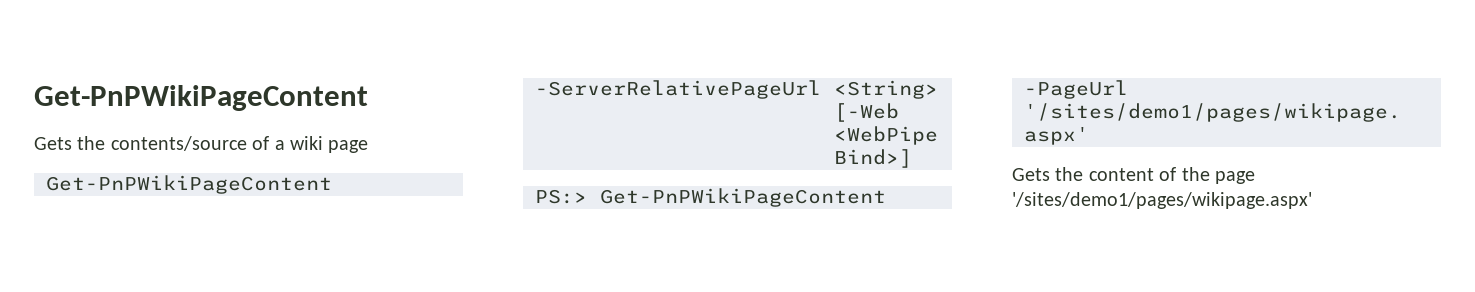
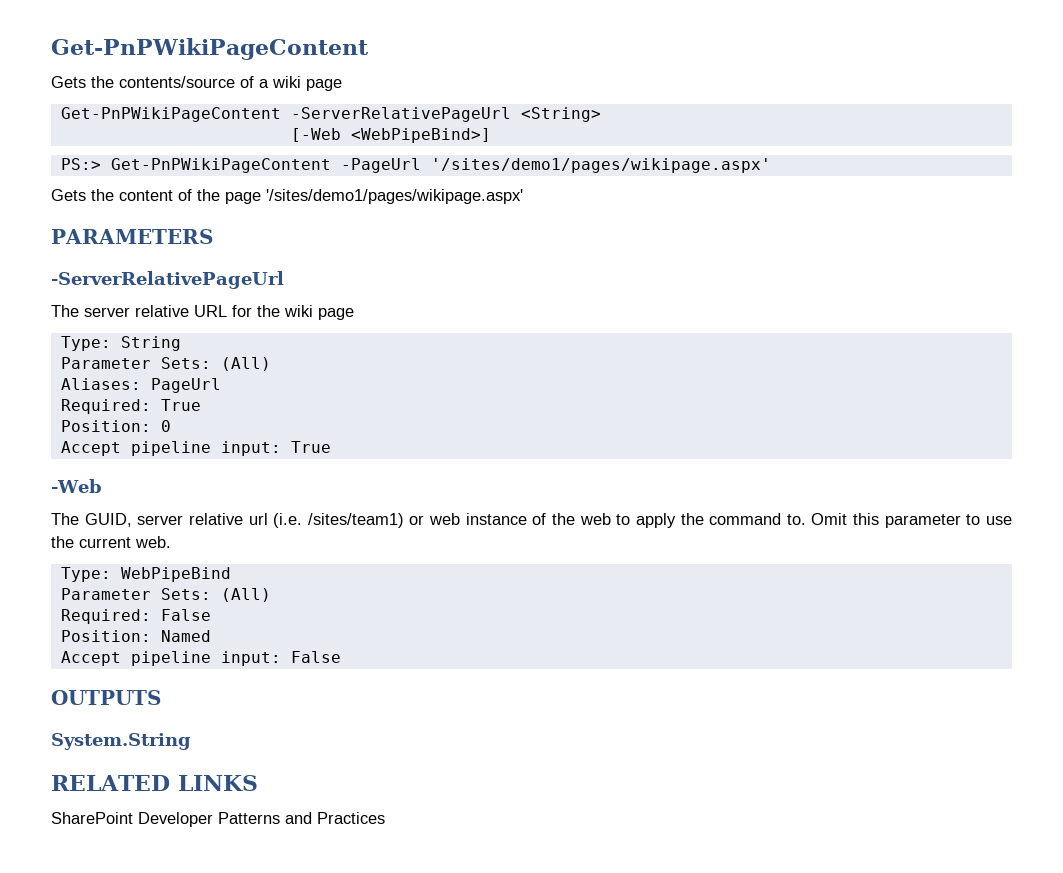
(1312, 200) none -> [51,229,213,244] [51,271,284,289] [51,305,354,320] [60,336,181,351] [60,357,271,371] [60,378,221,393] [60,399,201,414] [60,420,171,432] [60,441,331,456] [51,479,102,493] [51,513,1012,528] [51,536,171,548] [60,567,231,582] [60,588,271,602] [60,609,211,624] [60,630,211,642] [60,651,341,666] [51,690,161,705] [51,733,191,750] [51,775,258,791] [51,812,385,827] // PARAMETERS // -ServerRelativePageUrl // The server relative URL for the wiki page // Type: String // Parameter Sets: (All) // Aliases: PageUrl // Required: True // Position: 0 // Accept pipeline input: True // -Web // The GUID, server relative url (i.e. /sites/team1) or web instance of the web to apply the command to. Omit this parameter to use the current web. // Type: WebPipeBind // Parameter Sets: (All) // Required: False // Position: Named // Accept pipeline input: False // OUTPUTS // System.String // RELATED LINKS // SharePoint Developer Patterns and Practices

